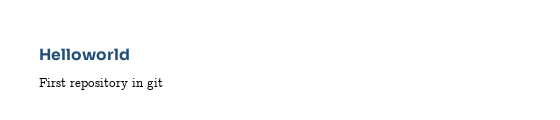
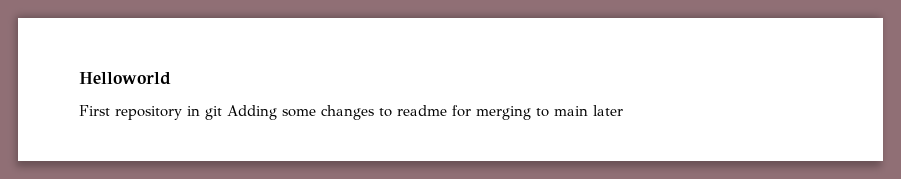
(163, 84) none -> [227,105,623,120] Adding some changes to readme for merging to main later

